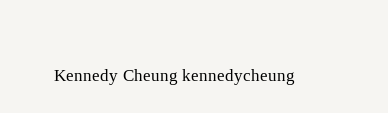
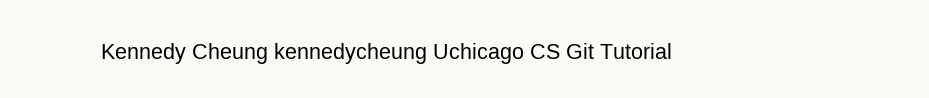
(296, 77) none -> [433,43,672,64] Uchicago CS Git Tutorial

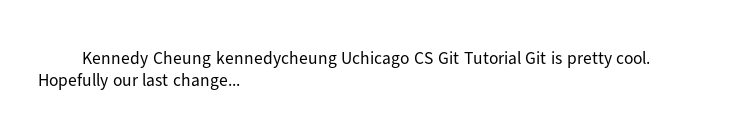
(672, 51) none -> [525,51,651,68] [38,73,241,90] Git is pretty cool. Hopefully our last change...

